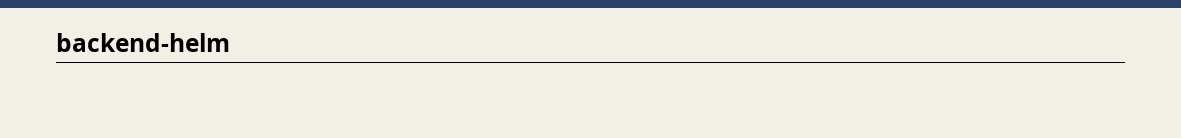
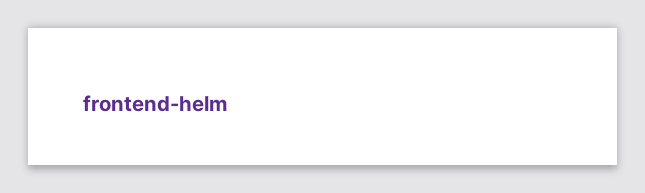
[56,33,230,52] backend-helm -> [83,95,227,112] frontend-helm

